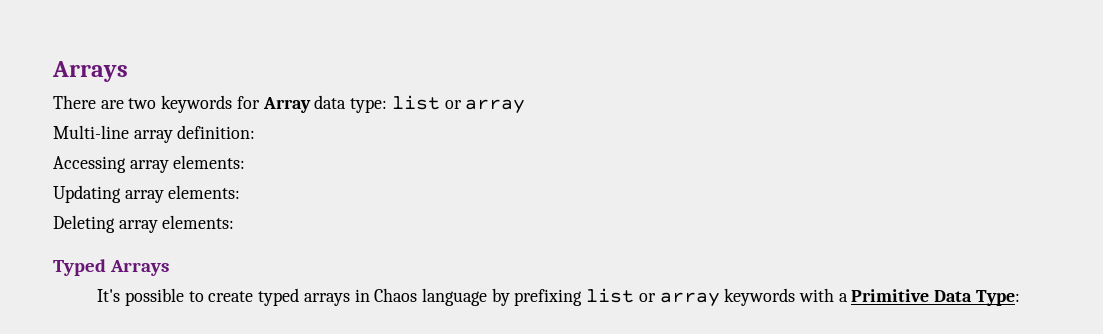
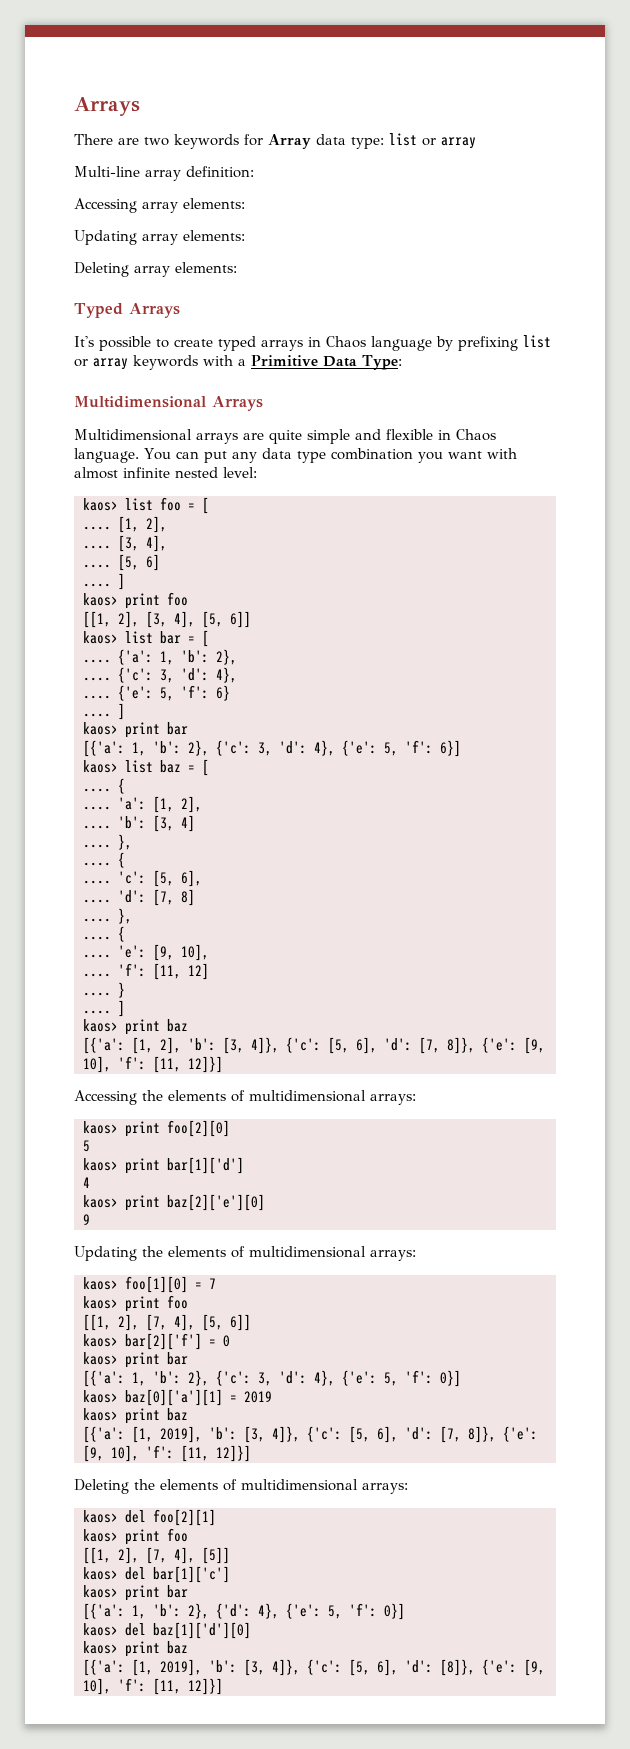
(1020, 298) none -> [74,396,263,411] [74,429,496,444] [74,448,517,463] [74,467,257,479] [83,497,209,514] [83,516,167,533] [83,535,167,552] [83,554,160,571] [83,573,125,590] [83,592,188,609] [83,611,251,628] [83,630,209,647] [83,649,237,665] [83,667,237,683] [83,685,230,701] [83,703,125,720] [83,722,188,738] [83,740,461,757] [83,759,209,776] [83,778,125,794] [83,796,202,813] [83,815,195,832] [83,834,132,850] [83,852,125,868] [83,870,202,887] [83,889,195,906] [83,908,132,924] [83,926,125,942] [83,944,209,961] [83,963,209,980] [83,982,125,998] [83,1000,125,1017] [83,1019,188,1035] [83,1037,545,1054] [83,1056,223,1073] [74,1090,416,1105] [83,1120,230,1137] [83,1140,90,1152] [83,1157,244,1174] [83,1177,90,1188] [83,1194,265,1211] [83,1214,90,1225] [74,1246,416,1261] [83,1276,216,1293] [83,1295,188,1312] [83,1314,251,1331] [83,1333,230,1350] [83,1352,188,1368] [83,1370,461,1387] [83,1389,272,1406] [83,1408,188,1424] [83,1426,538,1443] [83,1445,251,1462] [74,1479,408,1494] [83,1509,216,1526] [83,1528,188,1545] [83,1547,230,1564] [83,1566,230,1583] [83,1585,188,1601] [83,1603,405,1620] [83,1622,251,1639] [83,1641,188,1657] [83,1659,545,1676] [83,1678,223,1695] // Multidimensional Arrays // Multidimensional arrays are quite simple and flexible in Chaos language. You can put any data type combination you want with almost infinite nested level: // kaos> list foo = [ // .... [1, 2], // .... [3, 4], // .... [5, 6] // .... ] // kaos> print foo // [[1, 2], [3, 4], [5, 6]] // kaos> list bar = [ // .... {'a': 1, 'b': 2}, // .... {'c': 3, 'd': 4}, // .... {'e': 5, 'f': 6} // .... ] // kaos> print bar // [{'a': 1, 'b': 2}, {'c': 3, 'd': 4}, {'e': 5, 'f': 6}] // kaos> list baz = [ // .... { // .... 'a': [1, 2], // .... 'b': [3, 4] // .... }, // .... { // .... 'c': [5, 6], // .... 'd': [7, 8] // .... }, // .... { // .... 'e': [9, 10], // .... 'f': [11, 12] // .... } // .... ] // kaos> print baz // [{'a': [1, 2], 'b': [3, 4]}, {'c': [5, 6], 'd': [7, 8]}, {'e': [9, 10], 'f': [11, 12]}] // Accessing the elements of multidimensional arrays: // kaos> print foo[2][0] // 5 // kaos> print bar[1]['d'] // 4 // kaos> print baz[2]['e'][0] // 9 // Updating the elements of multidimensional arrays: // kaos> foo[1][0] = 7 // kaos> print foo // [[1, 2], [7, 4], [5, 6]] // kaos> bar[2]['f'] = 0 // kaos> print bar // [{'a': 1, 'b': 2}, {'c': 3, 'd': 4}, {'e': 5, 'f': 0}] // kaos> baz[0]['a'][1] = 2019 // kaos> print baz // [{'a': [1, 2019], 'b': [3, 4]}, {'c': [5, 6], 'd': [7, 8]}, {'e': [9, 10], 'f': [11, 12]}] // Deleting the elements of multidimensional arrays: // kaos> del foo[2][1] // kaos> print foo // [[1, 2], [7, 4], [5]] // kaos> del bar[1]['c'] // kaos> print bar // [{'a': 1, 'b': 2}, {'d': 4}, {'e': 5, 'f': 0}] // kaos> del baz[1]['d'][0] // kaos> print baz // [{'a': [1, 2019], 'b': [3, 4]}, {'c': [5, 6], 'd': [8]}, {'e': [9, 10], 'f': [11, 12]}]

